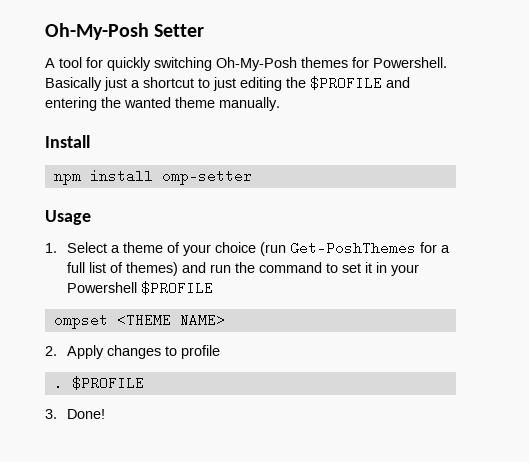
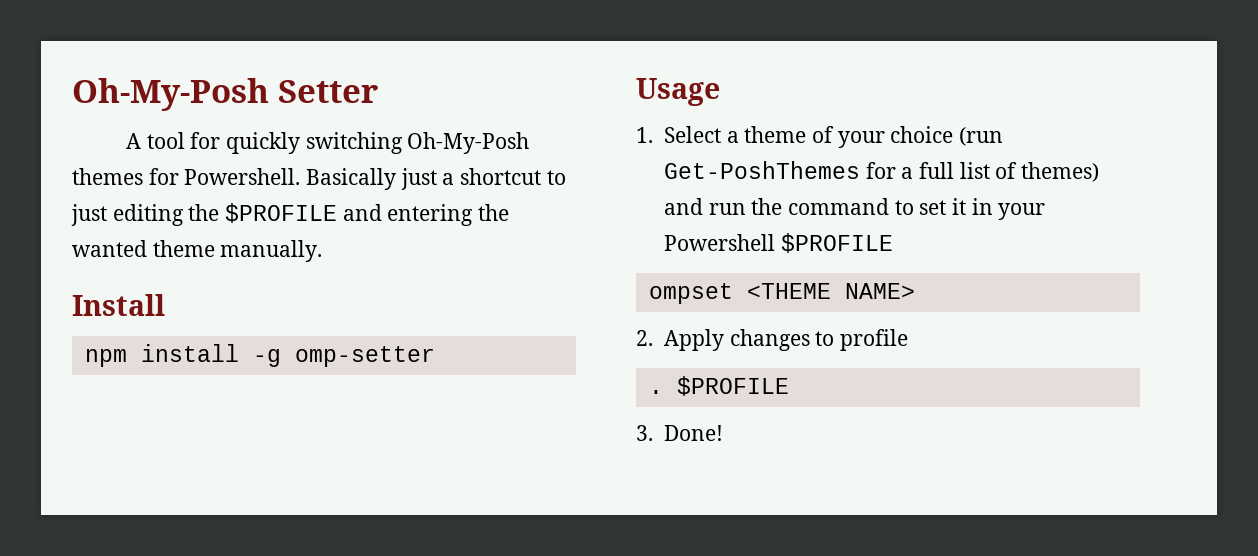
(153, 176) none -> [252,349,281,367] -g

